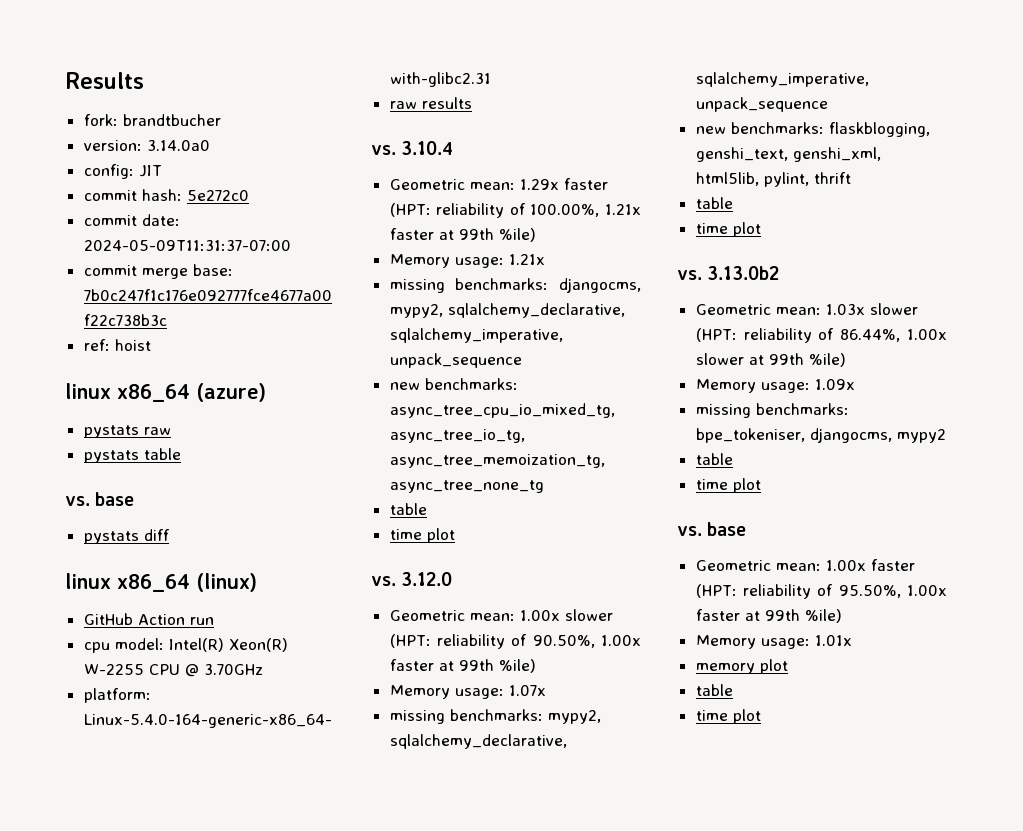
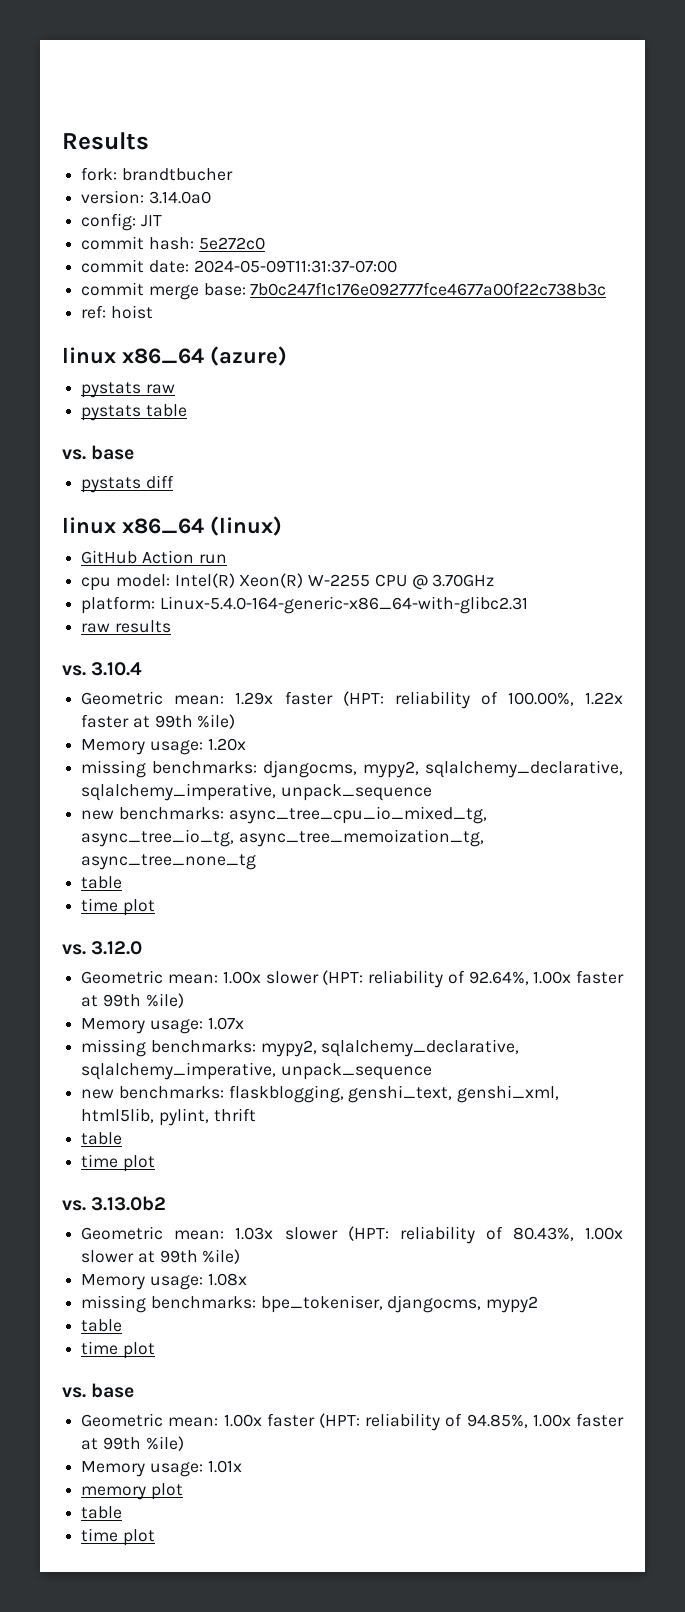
[605,204,641,215] [389,228,536,242] [389,254,545,268] 1.21x faster at 99th %ile) // Memory usage: 1.21x -> [585,692,623,705] [81,714,236,729] [81,738,246,755] 1.22x faster at 99th %ile) // Memory usage: 1.20x
[532,635,595,648] 90.50%, -> [468,971,529,985] 92.64%,
[840,329,901,342] 86.44%, -> [512,1227,574,1241] 80.43%,
[814,379,855,390] 1.09x -> [207,1273,247,1286] 1.08x
[838,585,901,598] 95.50%, -> [466,1414,528,1428] 94.85%,

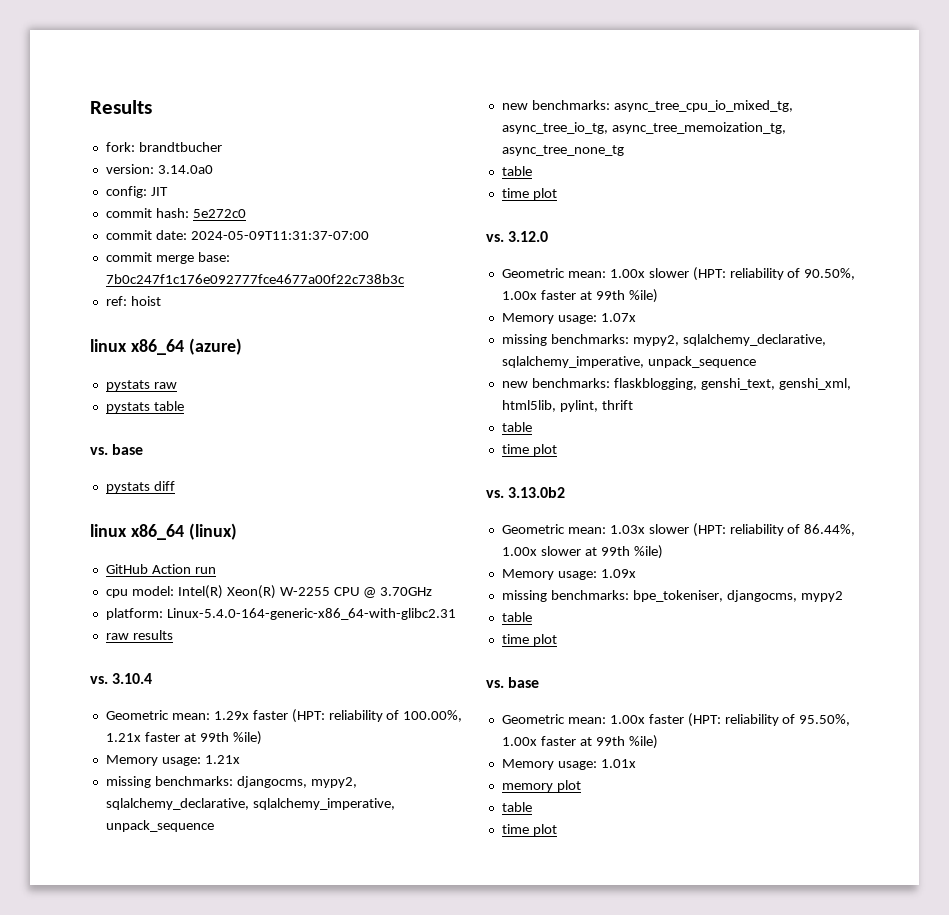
[585,692,623,705] [81,714,236,729] [81,738,246,755] 1.22x faster at 99th %ile) // Memory usage: 1.20x -> [105,731,262,745] [105,755,240,766] 1.21x faster at 99th %ile) // Memory usage: 1.21x
[468,971,529,985] 92.64%, -> [804,268,856,280] 90.50%,
[512,1227,574,1241] 80.43%, -> [804,524,856,536] 86.44%,
[207,1273,247,1286] 1.08x -> [600,569,636,578] 1.09x
[466,1414,528,1428] 94.85%, -> [799,714,851,726] 95.50%,

